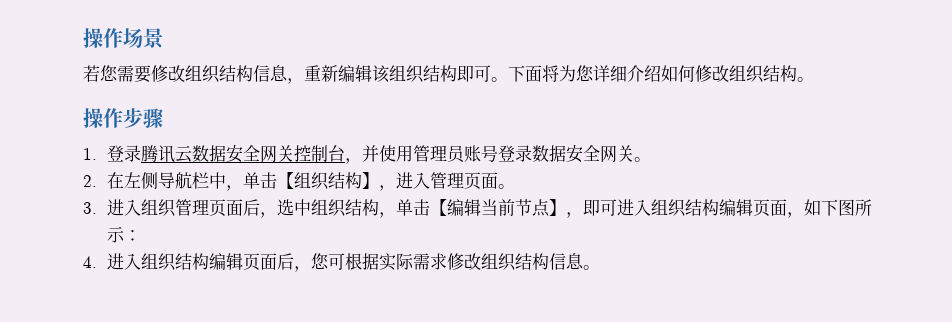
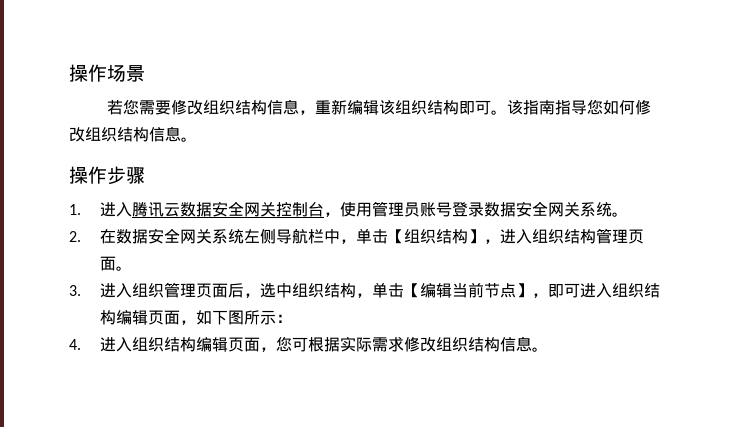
[508,65,661,82] 下面将为您详细介绍 -> [506,99,603,115] 该指南指导您
(797, 73) none -> [149,126,181,142] 信息
[106,145,141,162] 登录 -> [99,202,132,217] 进入
[361,145,379,162] 并 -> (340, 214) none
(634, 153) none -> [579,202,612,217] 系统
(124, 180) none -> [115,228,244,244] 数据安全网关系统
(430, 180) none -> [531,229,596,244] 组织结构
[276,253,294,270] 后 -> (260, 344) none

